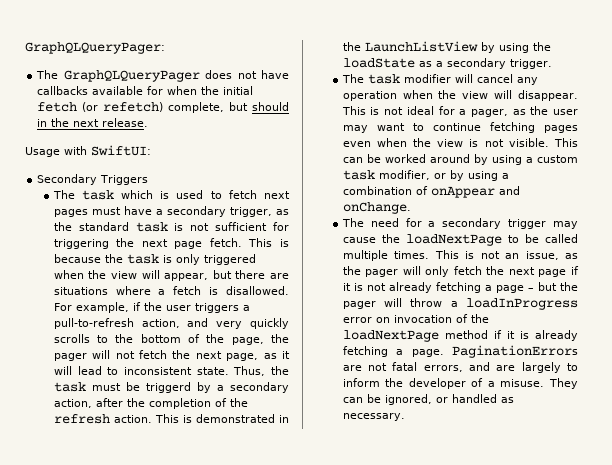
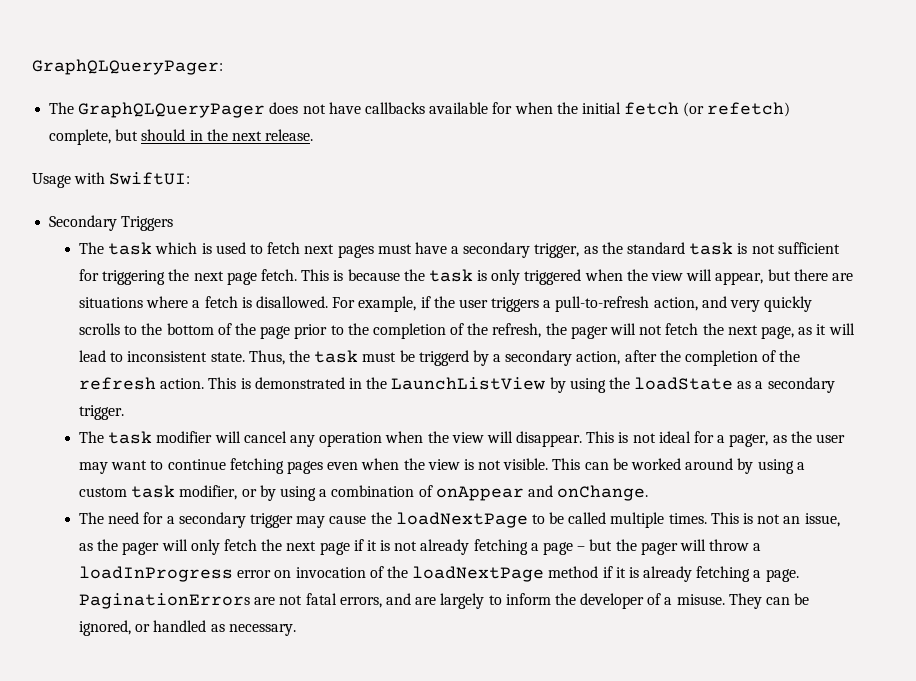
[231,337,264,345] page, -> [260,323,542,339] page prior to the completion of the refresh,

